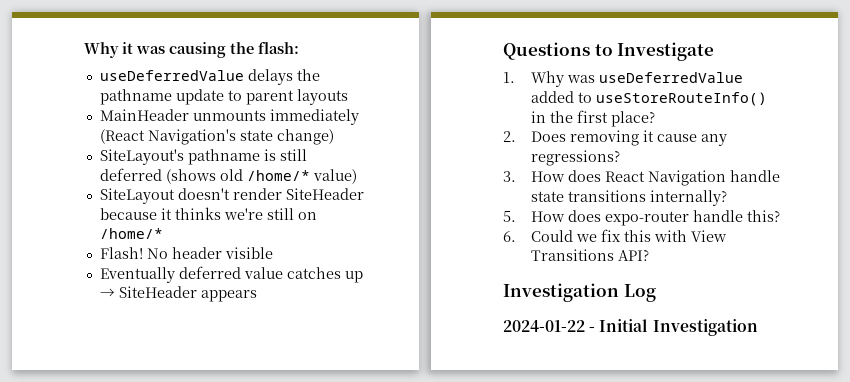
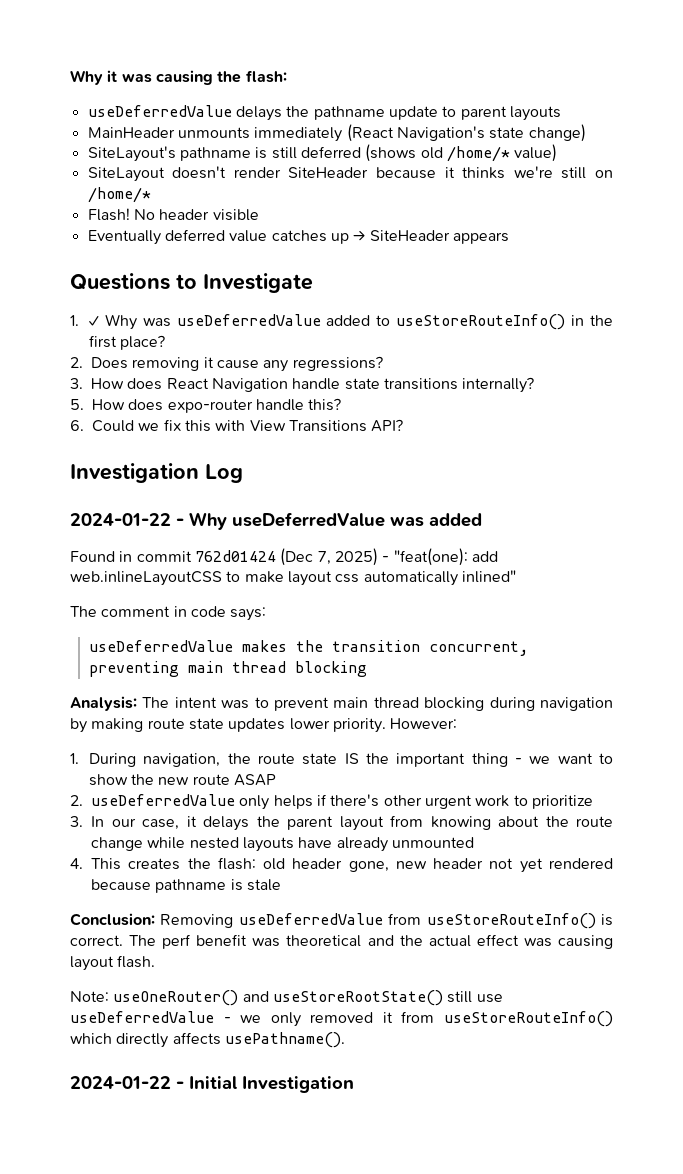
(515, 77) none -> [88,316,99,326] ✓
(656, 293) none -> [70,512,482,530] [70,548,498,566] [70,570,516,586] [70,606,267,621] [88,640,528,656] [88,661,367,677] [70,696,613,711] [70,718,458,733] [70,753,613,767] [88,774,277,786] [70,794,593,810] [70,815,613,831] [91,837,474,852] [70,857,613,873] [91,879,281,893] [70,913,613,929] [70,934,613,949] [70,955,156,971] [70,990,503,1006] [70,1011,613,1027] [70,1032,345,1048] // 2024-01-22 - Why useDeferredValue was added // Found in commit 762d01424 (Dec 7, 2025) - "feat(one): add web.inlineLayoutCSS to make layout css automatically inlined" // The comment in code says: // useDeferredValue makes the transition concurrent, preventing main thread blocking // Analysis: The intent was to prevent main thread blocking during navigation by making route state updates lower priority. However: // 1. During navigation, the route state IS the important thing - we want to show the new route ASAP // 2. useDeferredValue only helps if there's other urgent work to prioritize // 3. In our case, it delays the parent layout from knowing about the route change while nested layouts have already unmounted // 4. This creates the flash: old header gone, new header not yet rendered because pathname is stale // Conclusion: Removing useDeferredValue from useStoreRouteInfo() is correct. The perf benefit was theoretical and the actual effect was causing layout flash. // Note: useOneRouter() and useStoreRootState() still use useDeferredValue - we only removed it from useStoreRouteInfo() which directly affects usePathname().

